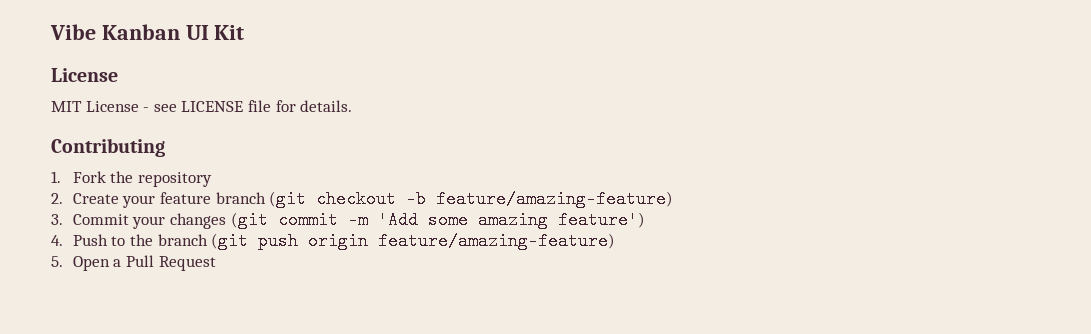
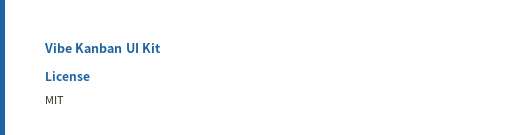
[85,100,353,112] [51,138,165,157] [51,171,212,187] [51,190,674,208] [51,211,645,229] [51,232,616,250] [51,255,216,271] License - see LICENSE file for details. // Contributing // 1. Fork the repository // 2. Create your feature branch (git checkout -b feature/amazing-feature) // 3. Commit your changes (git commit -m 'Add some amazing feature') // 4. Push to the branch (git push origin feature/amazing-feature) // 5. Open a Pull Request -> (64, 100) none

